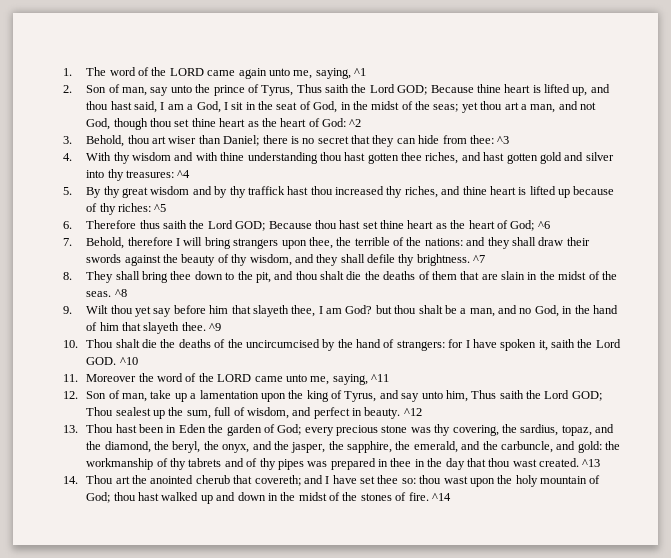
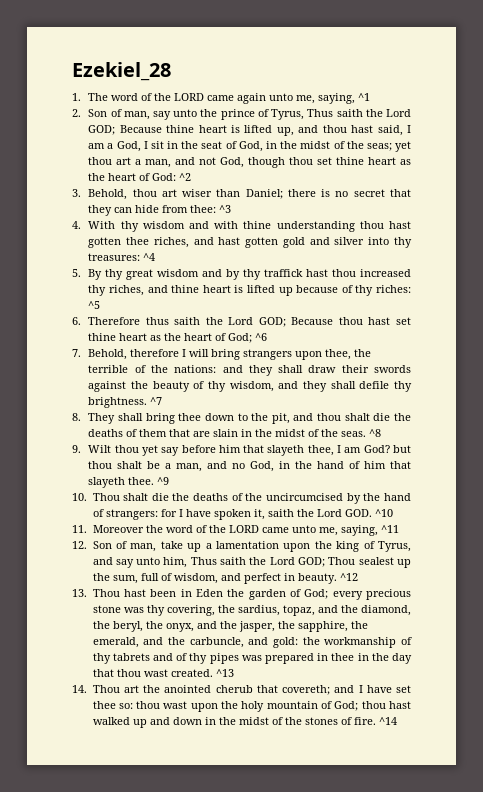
(63, 72) none -> [72,62,171,81] Ezekiel_28 //

